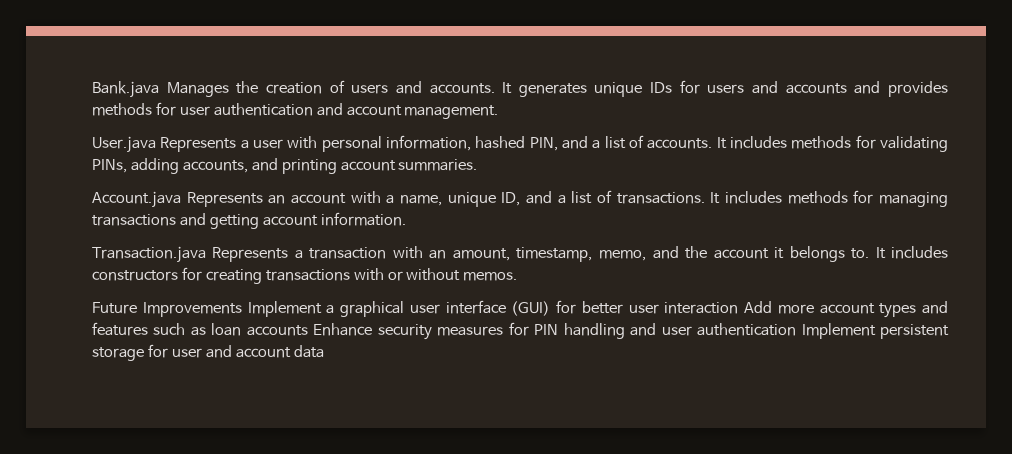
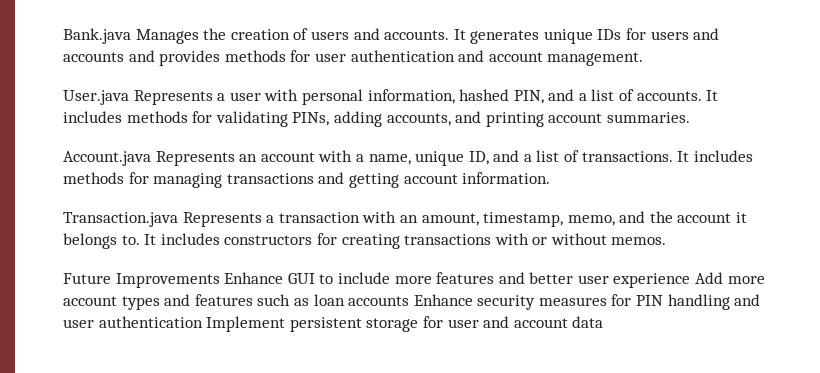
[247,300,576,317] Implement a graphical user interface (GUI) for -> [224,272,525,284] Enhance GUI to include more features and
[664,302,739,314] interaction -> [613,273,691,288] experience

